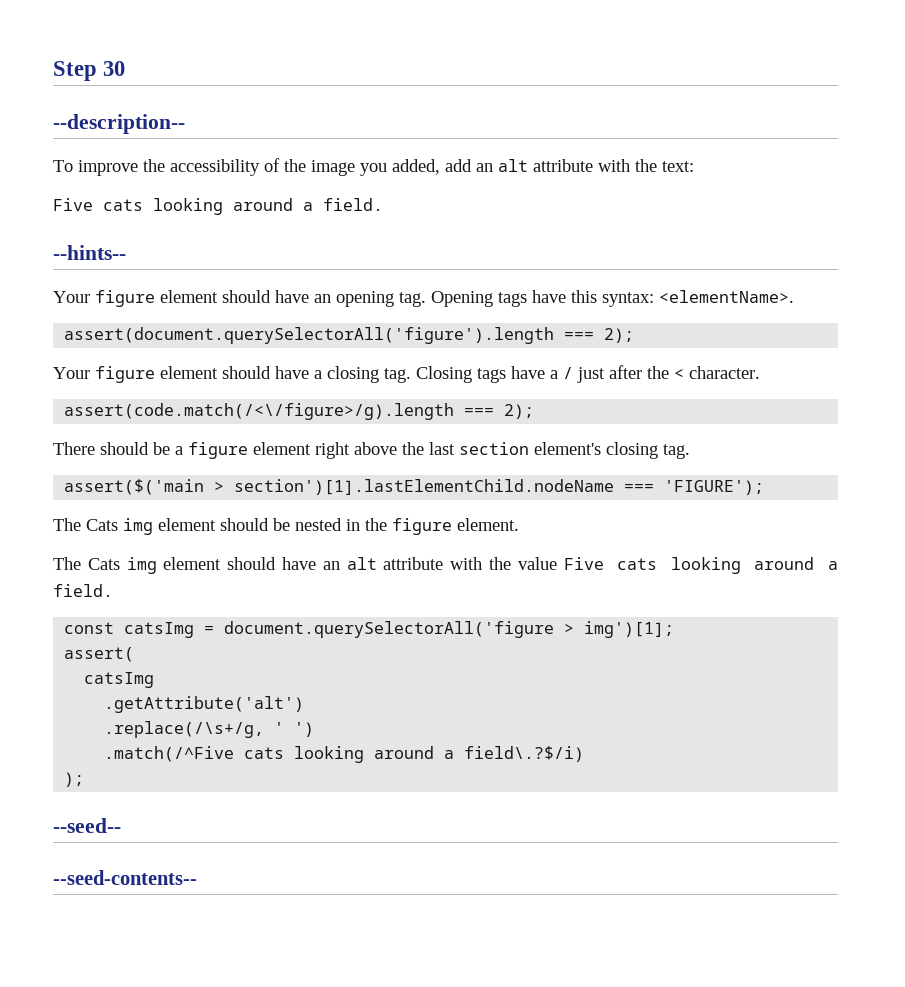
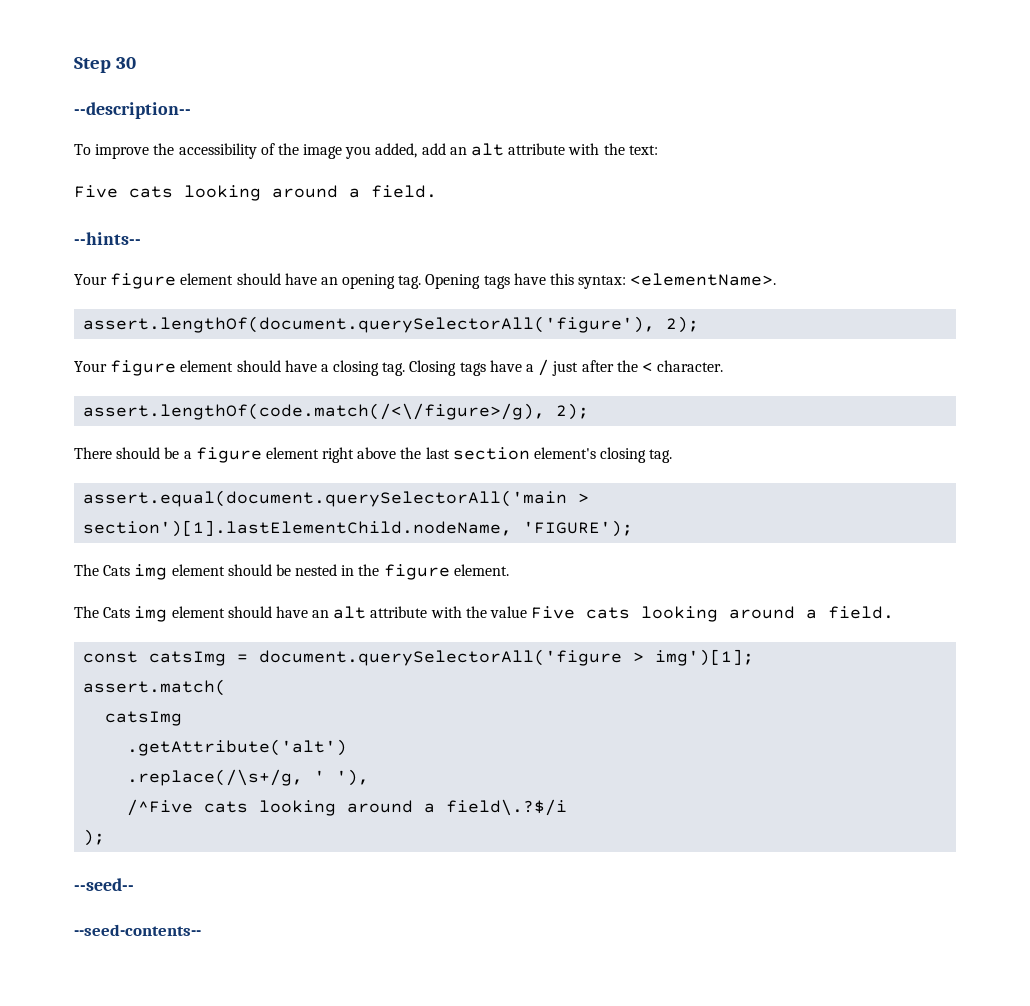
[64,327,595,344] assert(document.querySelectorAll('figure').length === -> [83,316,656,333] assert.lengthOf(document.querySelectorAll('figure'),
[64,403,495,420] assert(code.match(/<\/figure>/g).length === -> [83,403,546,420] assert.lengthOf(code.match(/<\/figure>/g),
[64,479,655,495] assert($('main > section')[1].lastElementChild.nodeName === -> [83,490,590,507] [83,520,513,537] assert.equal(document.querySelectorAll('main > section')[1].lastElementChild.nodeName,
[64,647,135,662] assert( -> [83,679,227,696] assert.match(
[294,722,315,737] [104,746,585,763] ') // .match(/^Five cats looking around a field\.?$/i) -> [336,769,370,786] [127,799,568,816] '), // /^Five cats looking around a field\.?$/i

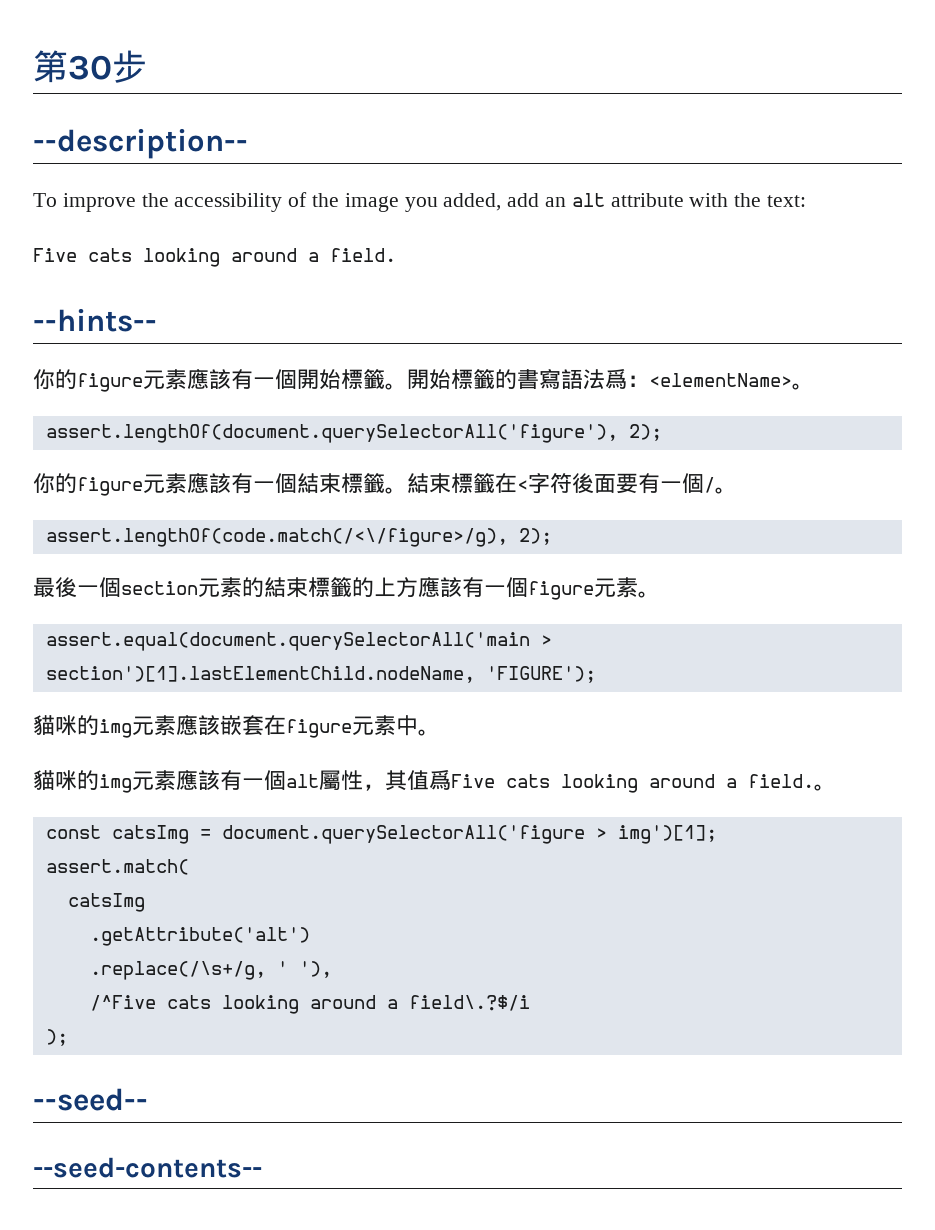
[74,57,111,73] Step -> [33,50,68,83] 第
(137, 63) none -> [112,50,147,83] 步
[74,273,777,289] [83,316,700,333] [74,359,724,376] [83,403,590,420] [74,447,673,463] [83,490,590,507] [83,520,634,537] [74,564,509,580] [74,606,895,622] Your figure element should have an opening tag. Opening tags have this syntax: <elementName>. // assert.lengthOf(document.querySelectorAll('figure'), 2); // Your figure element should have a closing tag. Closing tags have a / just after the < character. // assert.lengthOf(code.match(/<\/figure>/g), 2); // There should be a figure element right above the last section element's closing tag. // assert.equal(document.querySelectorAll('main > section')[1].lastElementChild.nodeName, 'FIGURE'); // The Cats img element should be nested in the figure element. // The Cats img element should have an alt attribute with the value Five cats looking around a field. -> [33,369,814,392] [45,424,662,443] [33,473,737,496] [45,528,552,547] [33,577,660,600] [45,632,552,651] [45,666,596,683] [33,715,440,738] [33,770,836,793] 你的figure元素應該有一個開始標籤。開始標籤的書寫語法爲：<elementName>。 // assert.lengthOf(document.querySelectorAll('figure'), 2); // 你的figure元素應該有一個結束標籤。結束標籤在<字符後面要有一個/。 // assert.lengthOf(code.match(/<\/figure>/g), 2); // 最後一個section元素的結束標籤的上方應該有一個figure元素。 // assert.equal(document.querySelectorAll('main > section')[1].lastElementChild.nodeName, 'FIGURE'); // 貓咪的img元素應該嵌套在figure元素中。 // 貓咪的img元素應該有一個alt屬性，其值爲Five cats looking around a field.。

